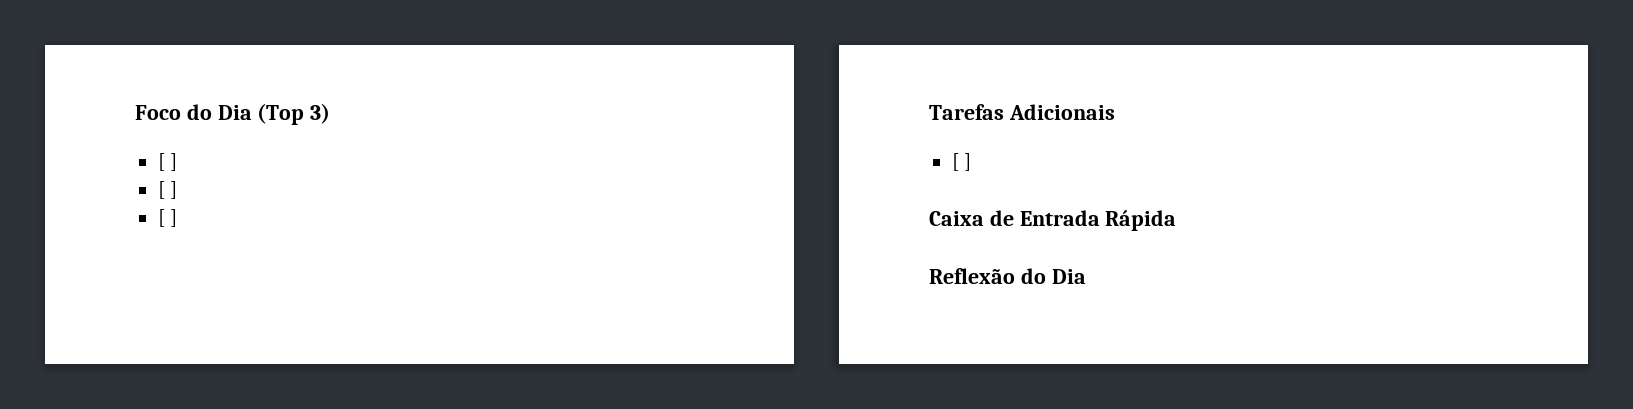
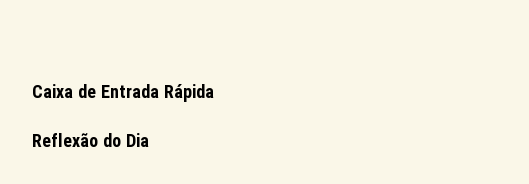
[135,103,331,125] [157,153,178,171] [157,181,178,199] [157,209,178,227] [929,104,1115,120] [951,153,972,171] Foco do Dia (Top 3) // [ ] // [ ] // [ ] // Tarefas Adicionais // [ ] // -> (32, 91) none

